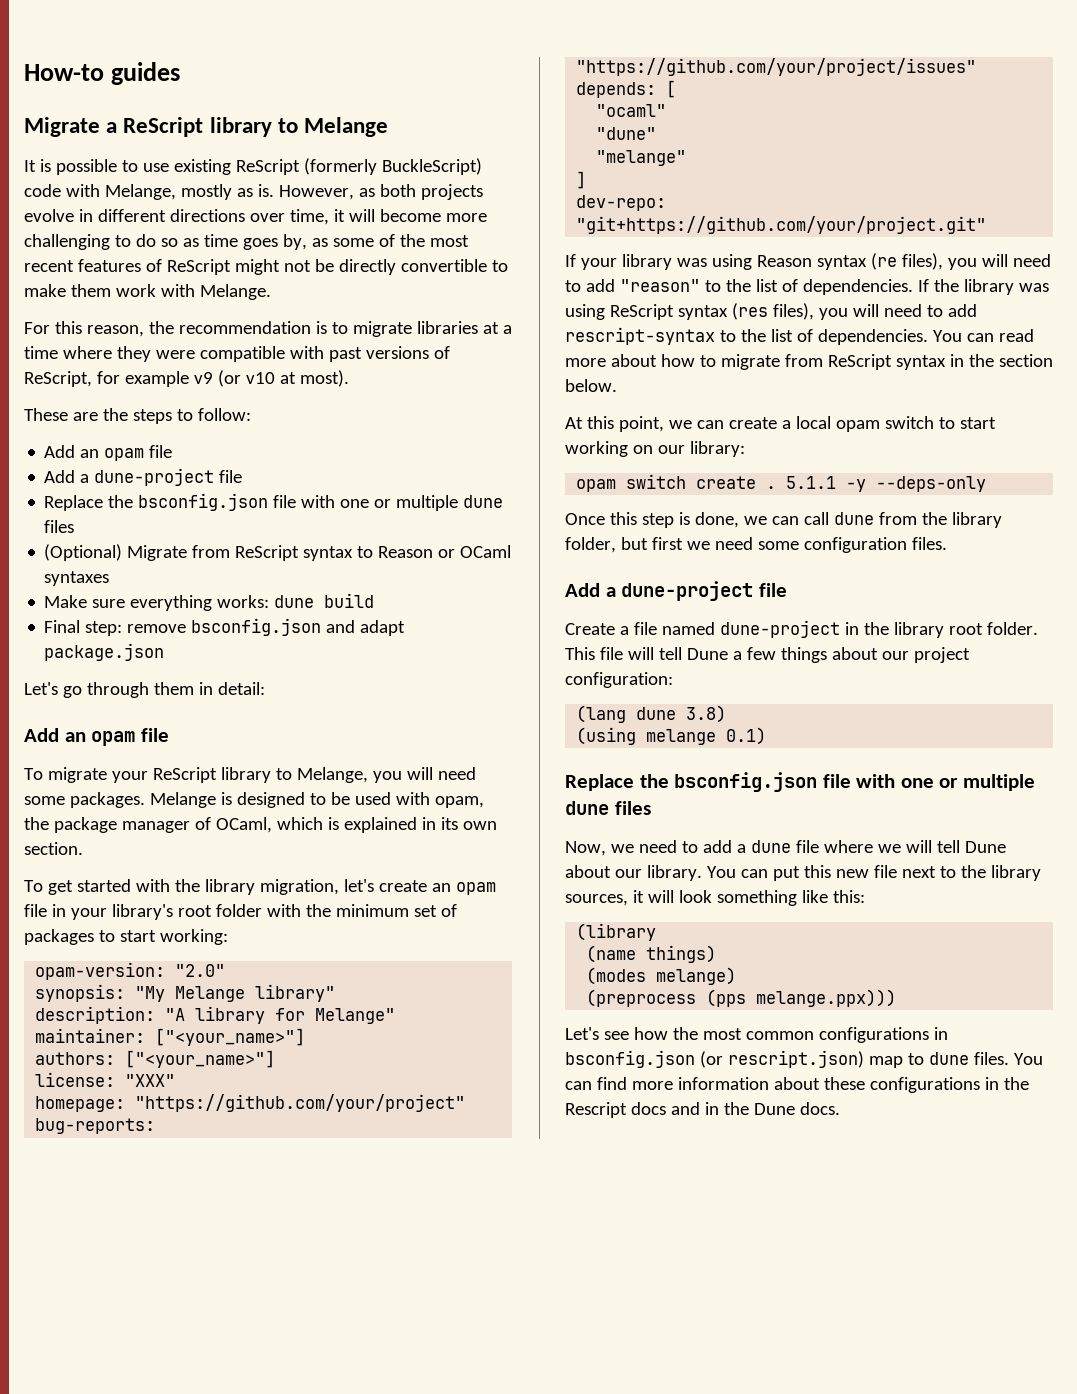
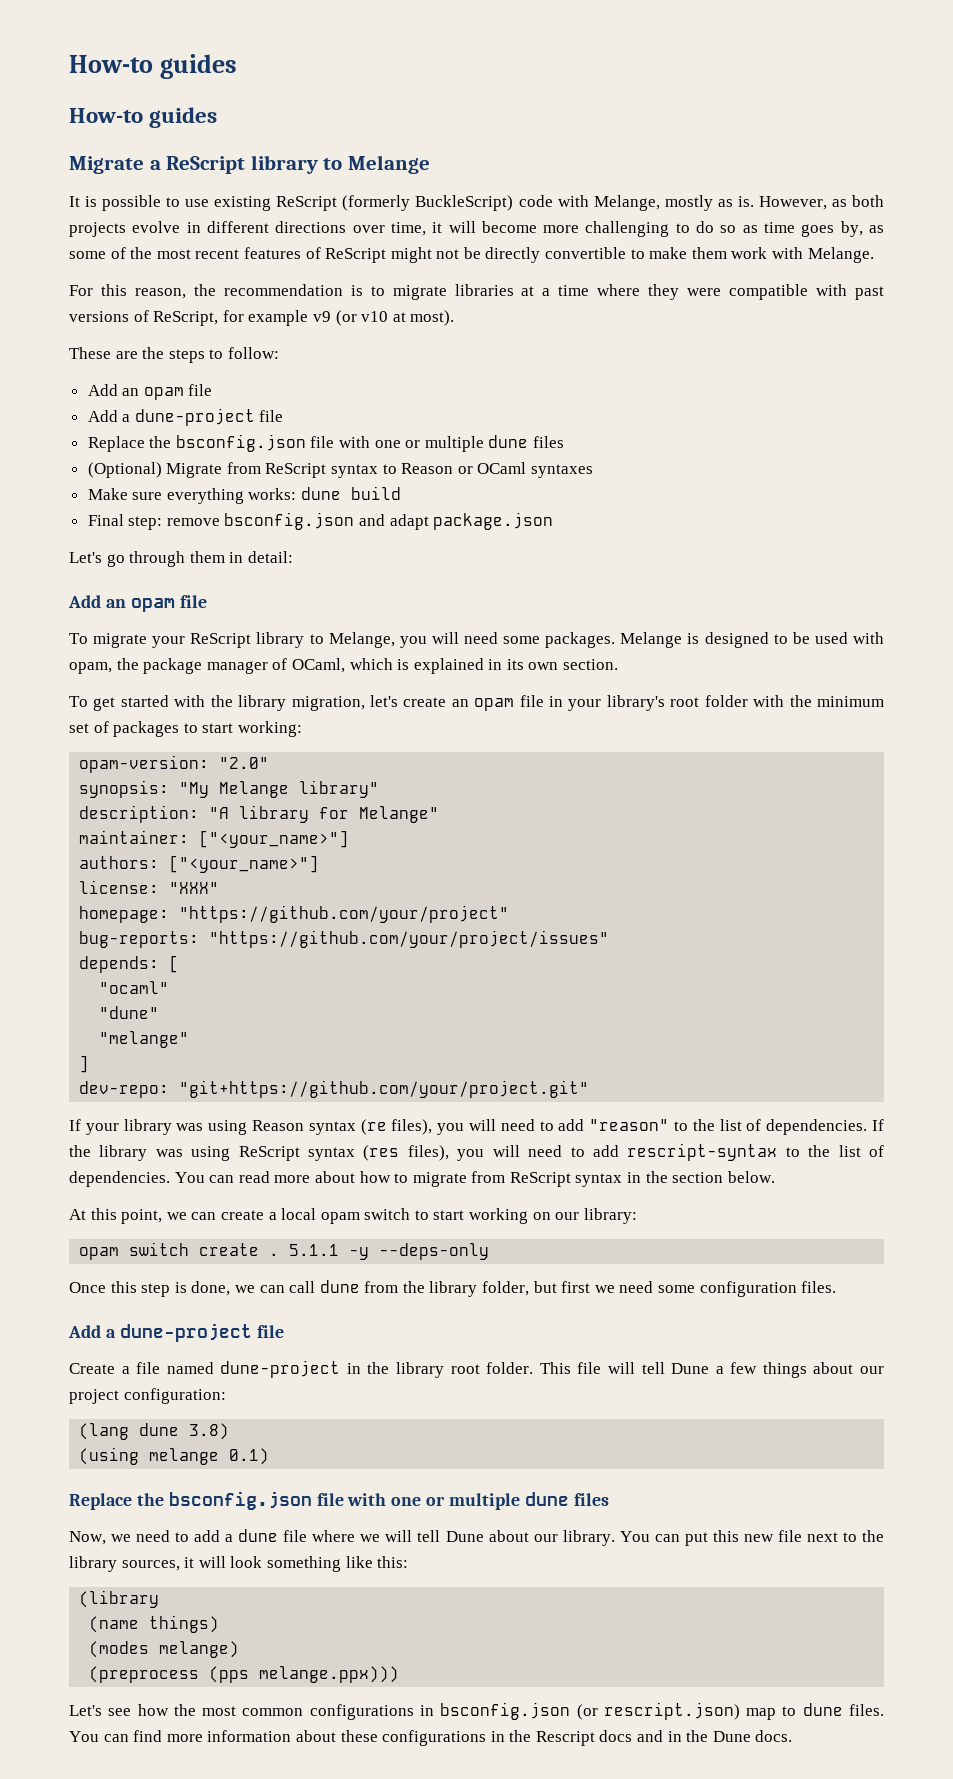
[24,62,181,85] How-to guides -> [69,54,237,79] [69,107,218,128] How-to guides // How-to guides

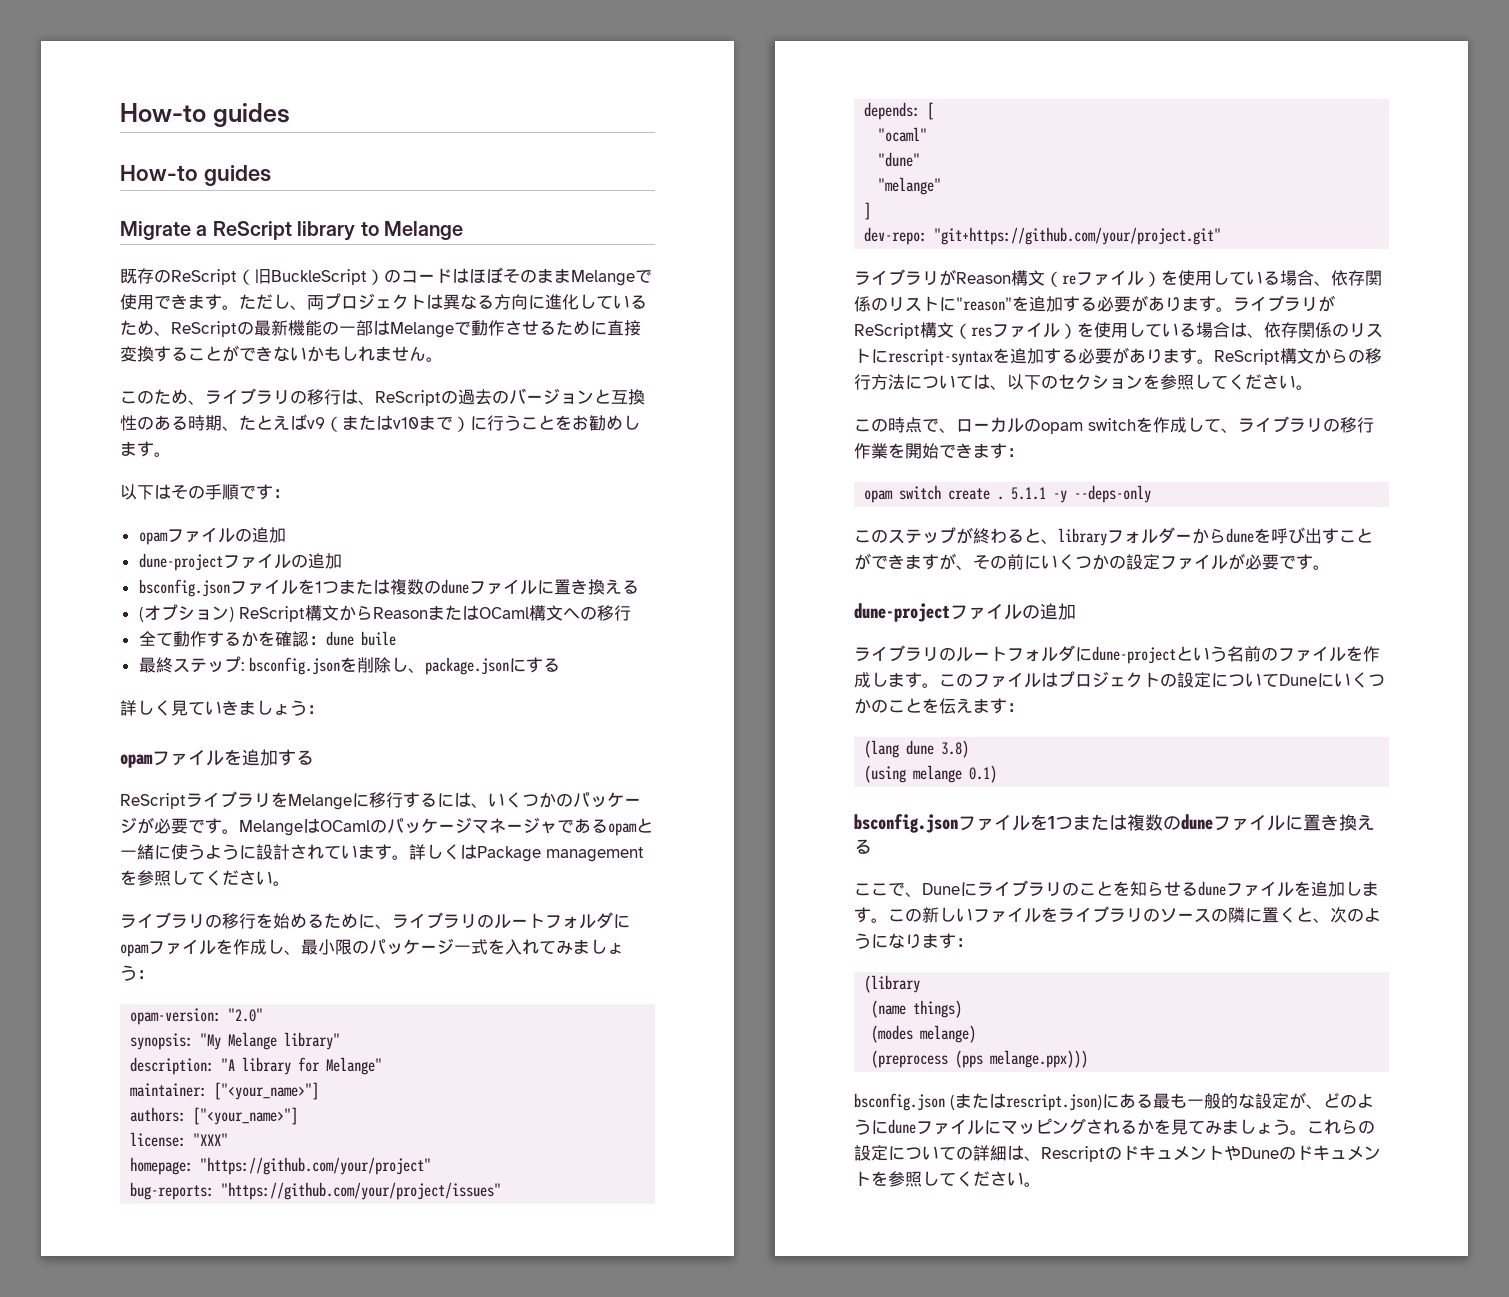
[69,195,884,211] [69,221,884,237] [69,247,874,263] [69,284,884,300] [69,310,455,326] [69,347,279,363] [87,384,213,400] [87,408,284,426] [87,434,565,452] [87,462,594,478] [87,486,402,504] [87,512,554,530] [69,551,293,567] [68,595,207,612] [69,632,884,648] [69,658,619,674] [69,695,885,711] [69,721,302,737] It is possible to use existing ReScript (formerly BuckleScript) code with Melange, mostly as is. However, as both projects evolve in different directions over time, it will become more challenging to do so as time goes by, as some of the most recent features of ReScript might not be directly convertible to make them work with Melange. // For this reason, the recommendation is to migrate libraries at a time where they were compatible with past versions of ReScript, for example v9 (or v10 at most). // These are the steps to follow: // Add an opam file // Add a dune-project file // Replace the bsconfig.json file with one or multiple dune files // (Optional) Migrate from ReScript syntax to Reason or OCaml syntaxes // Make sure everything works: dune build // Final step: remove bsconfig.json and adapt package.json // Let's go through them in detail: // Add an opam file // To migrate your ReScript library to Melange, you will need some packages. Melange is designed to be used with opam, the package manager of OCaml, which is explained in its own section. // To get started with the library migration, let's create an opam file in your library's root folder with the minimum set of packages to start working: -> [120,267,652,286] [120,293,647,310] [120,320,641,338] [120,345,443,362] [120,388,645,406] [120,414,640,432] [120,441,171,457] [120,484,290,500] [138,527,286,545] [138,553,342,571] [138,579,639,597] [138,604,631,622] [138,631,396,647] [138,656,560,675] [120,700,324,716] [120,749,314,768] [120,791,641,810] [120,817,653,836] [120,844,644,862] [120,870,290,886] [120,912,630,929] [120,938,624,957] [120,965,154,981] 既存のReScript（旧BuckleScript）のコードはほぼそのままMelangeで使用できます。ただし、両プロジェクトは異なる方向に進化しているため、ReScriptの最新機能の一部はMelangeで動作させるために直接変換することができないかもしれません。 // このため、ライブラリの移行は、ReScriptの過去のバージョンと互換性のある時期、たとえばv9（またはv10まで）に行うことをお勧めします。 // 以下はその手順です： // opamファイルの追加 // dune-projectファイルの追加 // bsconfig.jsonファイルを1つまたは複数のduneファイルに置き換える // (オプション) ReScript構文からReasonまたはOCaml構文への移行 // 全て動作するかを確認：dune buile // 最終ステップ: bsconfig.jsonを削除し、package.jsonにする // 詳しく見ていきましょう： // opamファイルを追加する // ReScriptライブラリをMelangeに移行するには、いくつかのパッケージが必要です。MelangeはOCamlのパッケージマネージャであるopamと一緒に使うように設計されています。詳しくはPackage managementを参照してください。 // ライブラリの移行を始めるために、ライブラリのルートフォルダにopamファイルを作成し、最小限のパッケージ一式を入れてみましょう：
[69,1119,884,1135] [69,1143,884,1161] [69,1171,775,1187] [69,1208,637,1224] If your library was using Reason syntax (re files), you will need to add "reason" to the list of dependencies. If the library was using ReScript syntax (res files), you will need to add rescript-syntax to the list of dependencies. You can read more about how to migrate from ReScript syntax in the section below. // At this point, we can create a local opam switch to start working on our library: -> [854,269,1382,287] [854,295,1335,312] [854,322,1383,339] [854,347,1382,366] [854,374,1313,390] [854,416,1374,434] [854,443,1024,459] ライブラリがReason構文（reファイル）を使用している場合、依存関係のリストに"reason"を追加する必要があります。ライブラリがReScript構文（resファイル）を使用している場合は、依存関係のリストにrescript-syntaxを追加する必要があります。ReScript構文からの移行方法については、以下のセクションを参照してください。 // この時点で、ローカルのopam switchを作成して、ライブラリの移行作業を開始できます：
[69,1280,837,1297] [68,1323,284,1342] [69,1360,884,1378] [69,1388,226,1404] Once this step is done, we can call dune from the library folder, but first we need some configuration files. // Add a dune-project file // Create a file named dune-project in the library root folder. This file will tell Dune a few things about our project configuration: -> [854,527,1373,546] [854,553,1330,570] [854,603,1076,622] [854,645,1380,664] [854,671,1385,688] [854,698,1024,714] このステップが終わると、libraryフォルダーからduneを呼び出すことができますが、その前にいくつかの設定ファイルが必要です。 // dune-projectファイルの追加 // ライブラリのルートフォルダにdune-projectという名前のファイルを作成します。このファイルはプロジェクトの設定についてDuneにいくつかのことを伝えます：
[69,1491,609,1510] [69,1529,884,1546] [69,1556,409,1572] Replace the bsconfig.json file with one or multiple dune files // Now, we need to add a dune file where we will tell Dune about our library. You can put this new file next to the library sources, it will look something like this: -> [854,814,1375,833] [854,839,872,854] [854,880,1379,897] [854,906,1381,923] [854,933,973,949] bsconfig.jsonファイルを1つまたは複数のduneファイルに置き換える // ここで、Duneにライブラリのことを知らせるduneファイルを追加します。この新しいファイルをライブラリのソースの隣に置くと、次のようになります：
[69,1702,885,1720] [69,1730,793,1746] Let's see how the most common configurations in bsconfig.json (or rescript.json) map to dune files. You can find more information about these configurations in the Rescript docs and in the Dune docs. -> [854,1092,1374,1111] [854,1118,1375,1135] [854,1145,1381,1162] [854,1171,1041,1187] bsconfig.json (またはrescript.json)にある最も一般的な設定が、どのようにduneファイルにマッピングされるかを見てみましょう。これらの設定についての詳細は、RescriptのドキュメントやDuneのドキュメントを参照してください。

